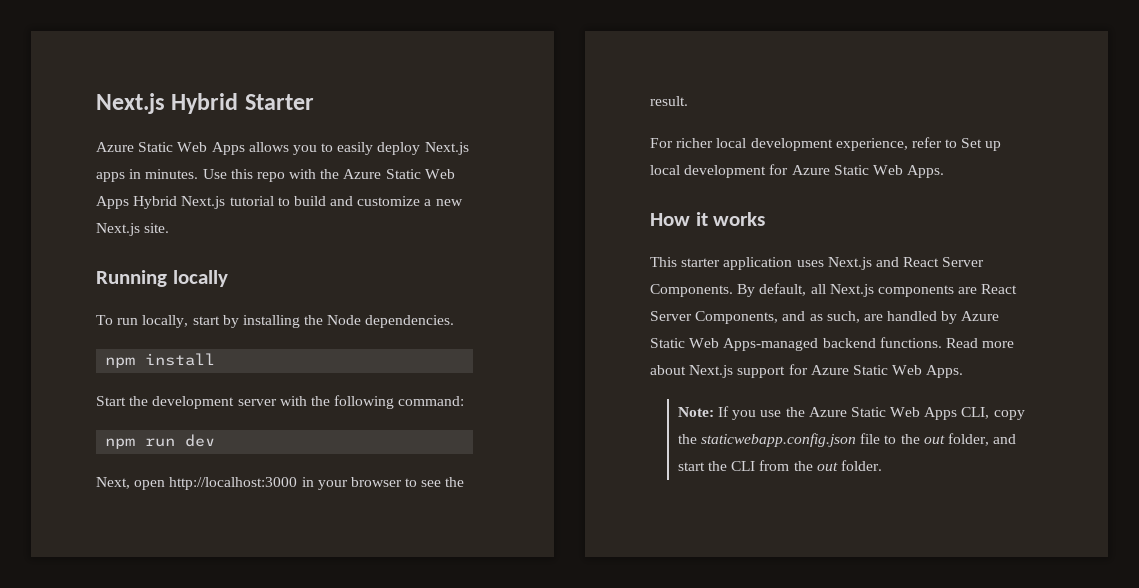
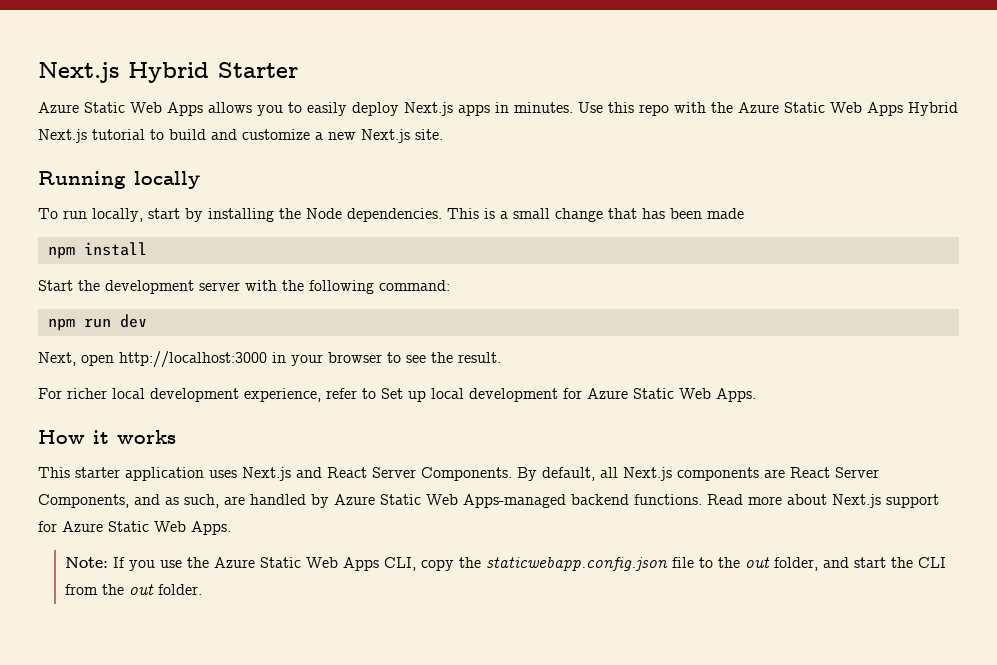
(455, 321) none -> [447,208,744,222] This is a small change that has been made

